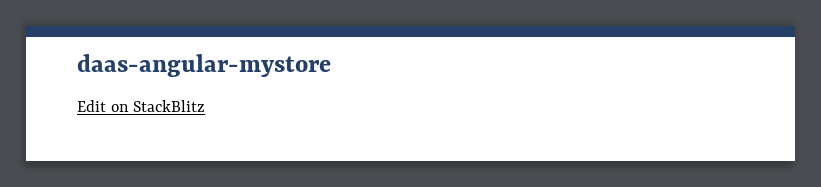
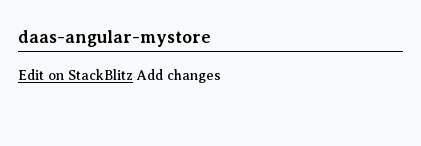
(206, 106) none -> [136,69,221,83] Add changes

